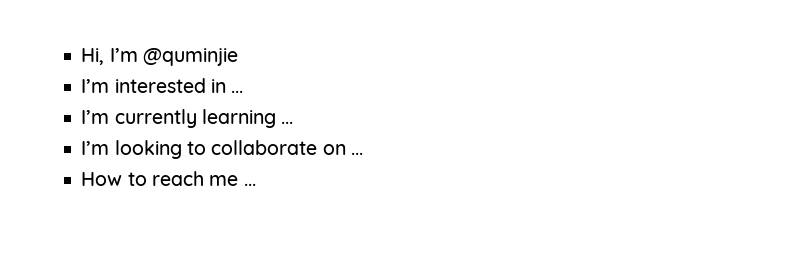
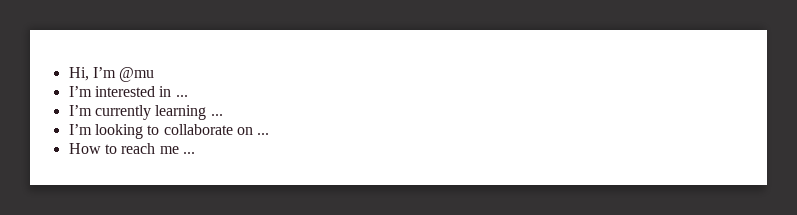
[142,48,238,66] @quminjie -> [119,67,155,82] @mu

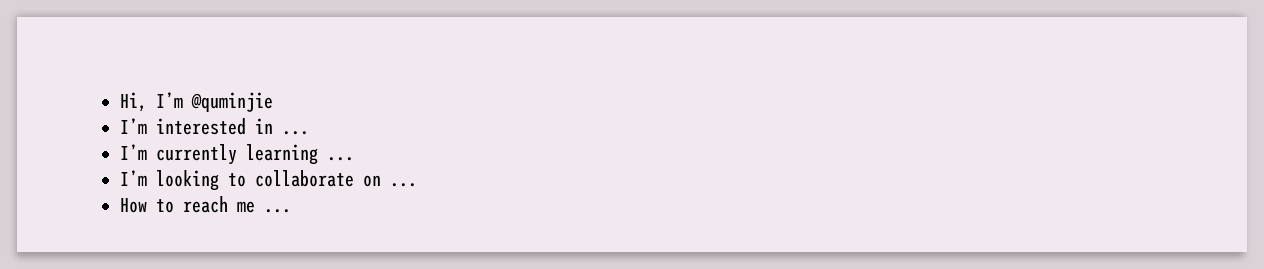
[119,67,155,82] @mu -> [191,92,273,112] @quminjie

